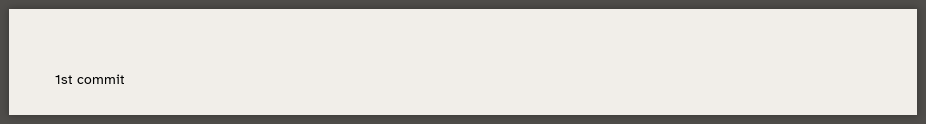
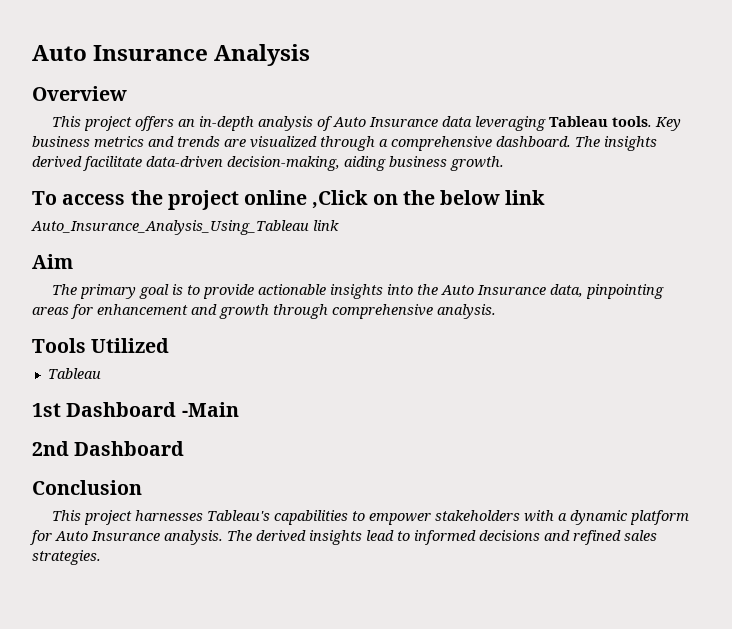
[55,74,125,84] 1st commit -> [32,44,311,66] [32,86,127,101] [52,116,682,131] [32,136,657,151] [32,156,504,171] [32,190,546,210] [31,220,339,235] [32,254,73,269] [52,284,665,299] [32,304,496,319] [32,338,170,353] [47,368,101,379] [32,402,239,417] [32,441,185,456] [32,480,142,495] [52,510,690,525] [29,530,657,545] [32,550,101,565] Auto Insurance Analysis // Overview // This project offers an in-depth analysis of Auto Insurance data leveraging Tableau tools. Key business metrics and trends are visualized through a comprehensive dashboard. The insights derived facilitate data-driven decision-making, aiding business growth. // To access the project online ,Click on the below link // Auto_Insurance_Analysis_Using_Tableau link // Aim // The primary goal is to provide actionable insights into the Auto Insurance data, pinpointing areas for enhancement and growth through comprehensive analysis. // Tools Utilized // Tableau // 1st Dashboard -Main // 2nd Dashboard // Conclusion // This project harnesses Tableau's capabilities to empower stakeholders with a dynamic platform for Auto Insurance analysis. The derived insights lead to informed decisions and refined sales strategies.

